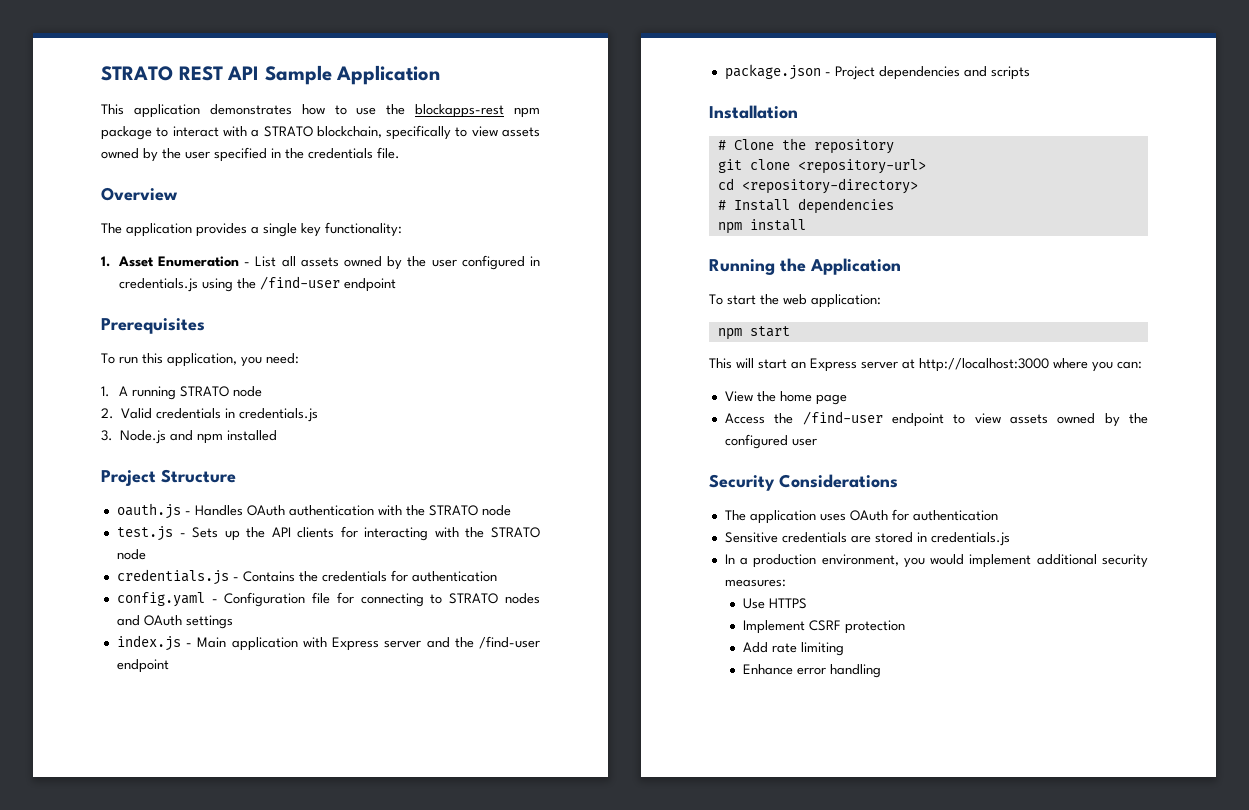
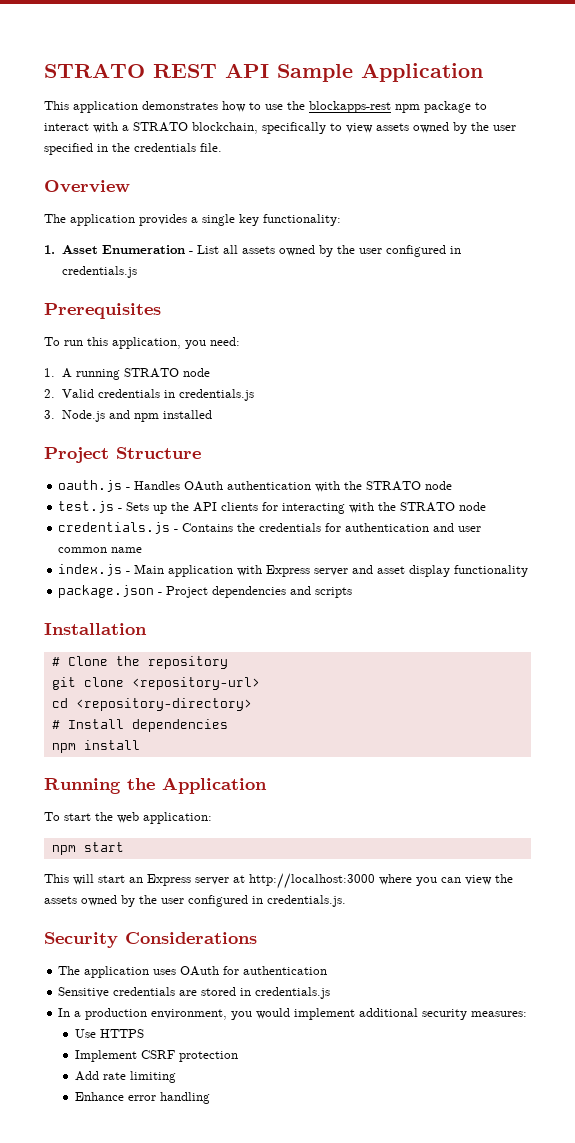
[201,276,396,292] using the /find-user endpoint -> (137, 272) none
[116,592,540,607] [116,615,233,629] // config.yaml - Configuration file for connecting to STRATO nodes and OAuth settings -> [433,523,482,532] [58,547,143,553] and user common name
[454,636,540,649] [116,659,169,673] the /find-user endpoint -> [377,565,529,577] asset display functionality
[1117,361,1142,369] [724,391,847,405] [724,411,1148,427] [724,434,817,449] can: // View the home page // Access the /find-user endpoint to view assets owned by the configured user -> [441,874,513,885] [44,895,346,907] can view the assets owned by the user configured in credentials.js.

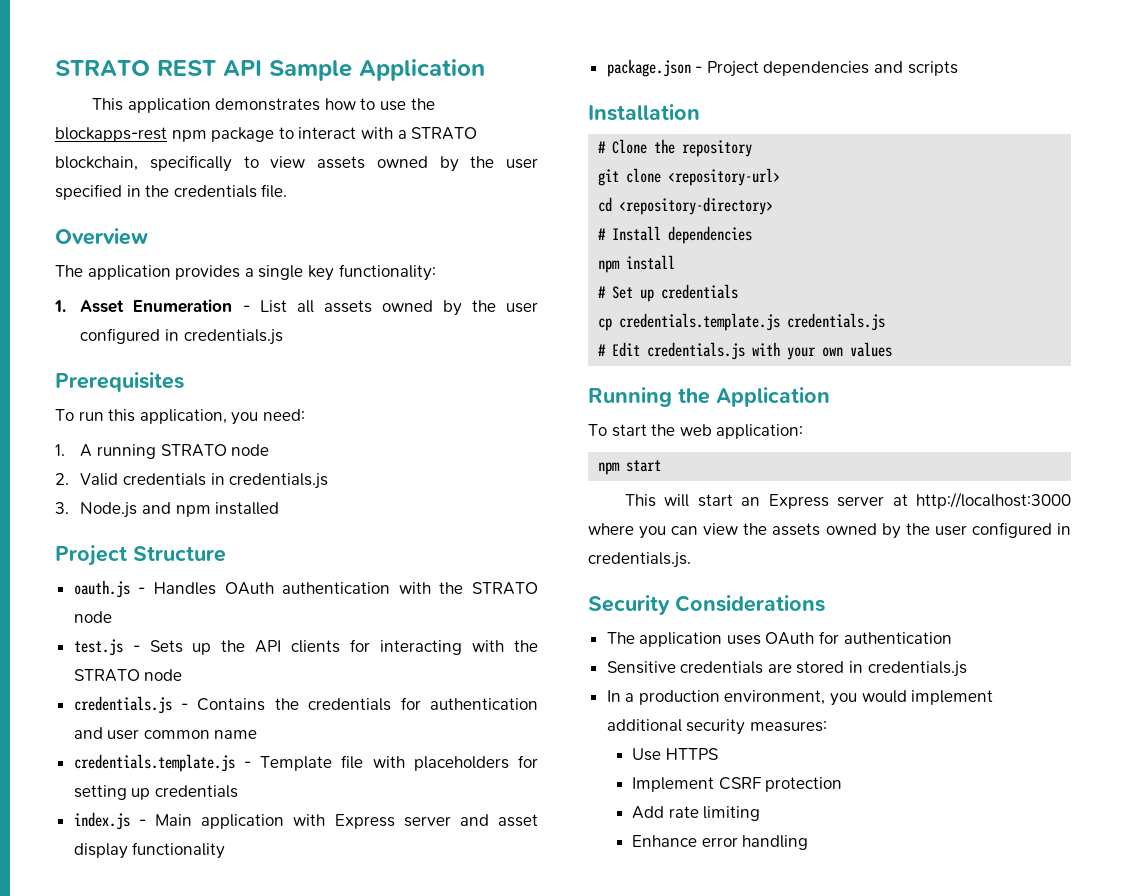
(143, 550) none -> [73,754,538,772] [73,785,238,800] // credentials.template.js - Template file with placeholders for setting up credentials
(140, 745) none -> [598,284,739,302] [598,313,886,331] [598,342,893,360] // # Set up credentials // cp credentials.template.js credentials.js // # Edit credentials.js with your own values

